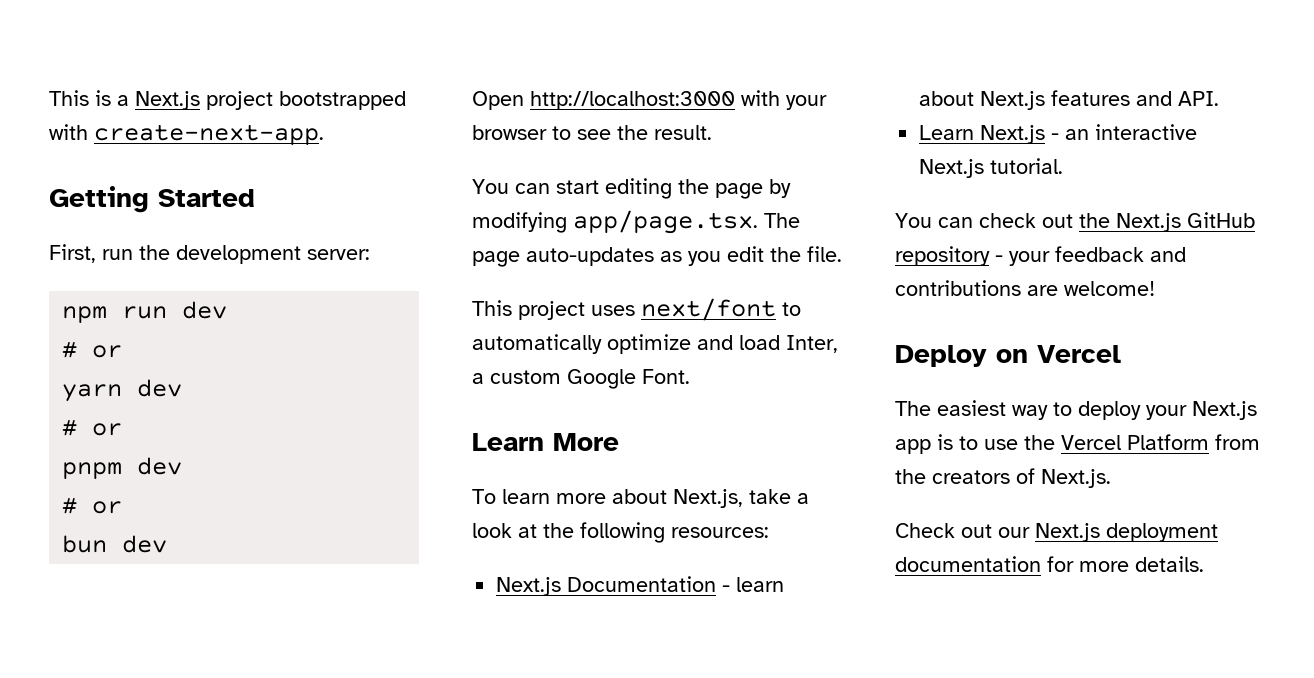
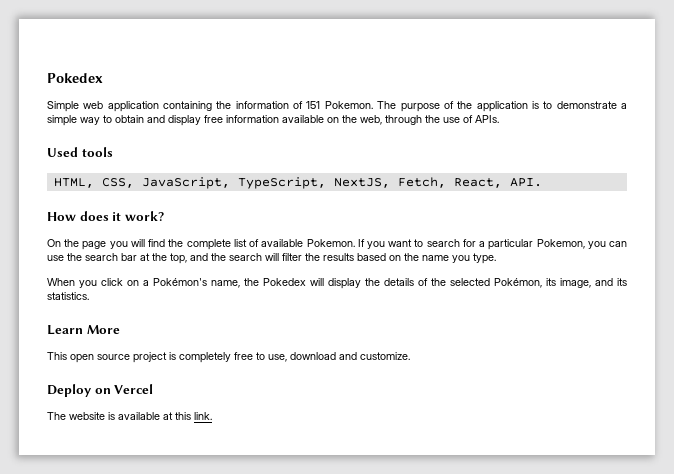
[49,90,406,110] [49,124,324,145] [49,186,255,213] [49,244,370,264] [62,301,228,323] [62,341,123,358] [62,379,183,402] [62,419,123,436] [62,457,183,479] [62,497,123,514] [62,535,168,553] [472,90,827,110] [472,125,712,140] [472,178,791,199] [472,210,800,234] [472,246,842,267] [472,298,801,321] [472,334,838,354] [472,369,690,389] [472,433,619,451] [472,489,809,508] [472,522,769,543] [496,576,785,596] [919,90,1220,110] [919,124,1198,144] [919,158,1064,178] [895,212,1255,232] [895,246,1186,266] [895,280,1155,296] [895,345,1121,367] [895,400,1257,420] [895,434,1260,454] [895,468,1111,488] [895,523,1218,542] [895,556,1204,572] This is a Next.js project bootstrapped with create-next-app. // Getting Started // First, run the development server: // npm run dev // # or // yarn dev // # or // pnpm dev // # or // bun dev // Open http://localhost:3000 with your browser to see the result. // You can start editing the page by modifying app/page.tsx. The page auto-updates as you edit the file. // This project uses next/font to automatically optimize and load Inter, a custom Google Font. // Learn More // To learn more about Next.js, take a look at the following resources: // Next.js Documentation - learn about Next.js features and API. // Learn Next.js - an interactive Next.js tutorial. // You can check out the Next.js GitHub repository - your feedback and contributions are welcome! // Deploy on Vercel // The easiest way to deploy your Next.js app is to use the Vercel Platform from the creators of Next.js. // Check out our Next.js deployment documentation for more details. -> [47,73,103,83] [47,101,628,112] [47,115,499,126] [47,147,113,157] [53,177,542,189] [47,211,164,221] [47,239,628,250] [47,253,496,264] [47,278,627,289] [47,292,89,300] [47,325,120,335] [47,352,410,363] [47,384,154,397] [47,412,212,420] Pokedex // Simple web application containing the information of 151 Pokemon. The purpose of the application is to demonstrate a simple way to obtain and display free information available on the web, through the use of APIs. // Used tools // HTML, CSS, JavaScript, TypeScript, NextJS, Fetch, React, API. // How does it work? // On the page you will find the complete list of available Pokemon. If you want to search for a particular Pokemon, you can use the search bar at the top, and the search will filter the results based on the name you type. // When you click on a Pokémon's name, the Pokedex will display the details of the selected Pokémon, its image, and its statistics. // Learn More // This open source project is completely free to use, download and customize. // Deploy on Vercel // The website is available at this link.

